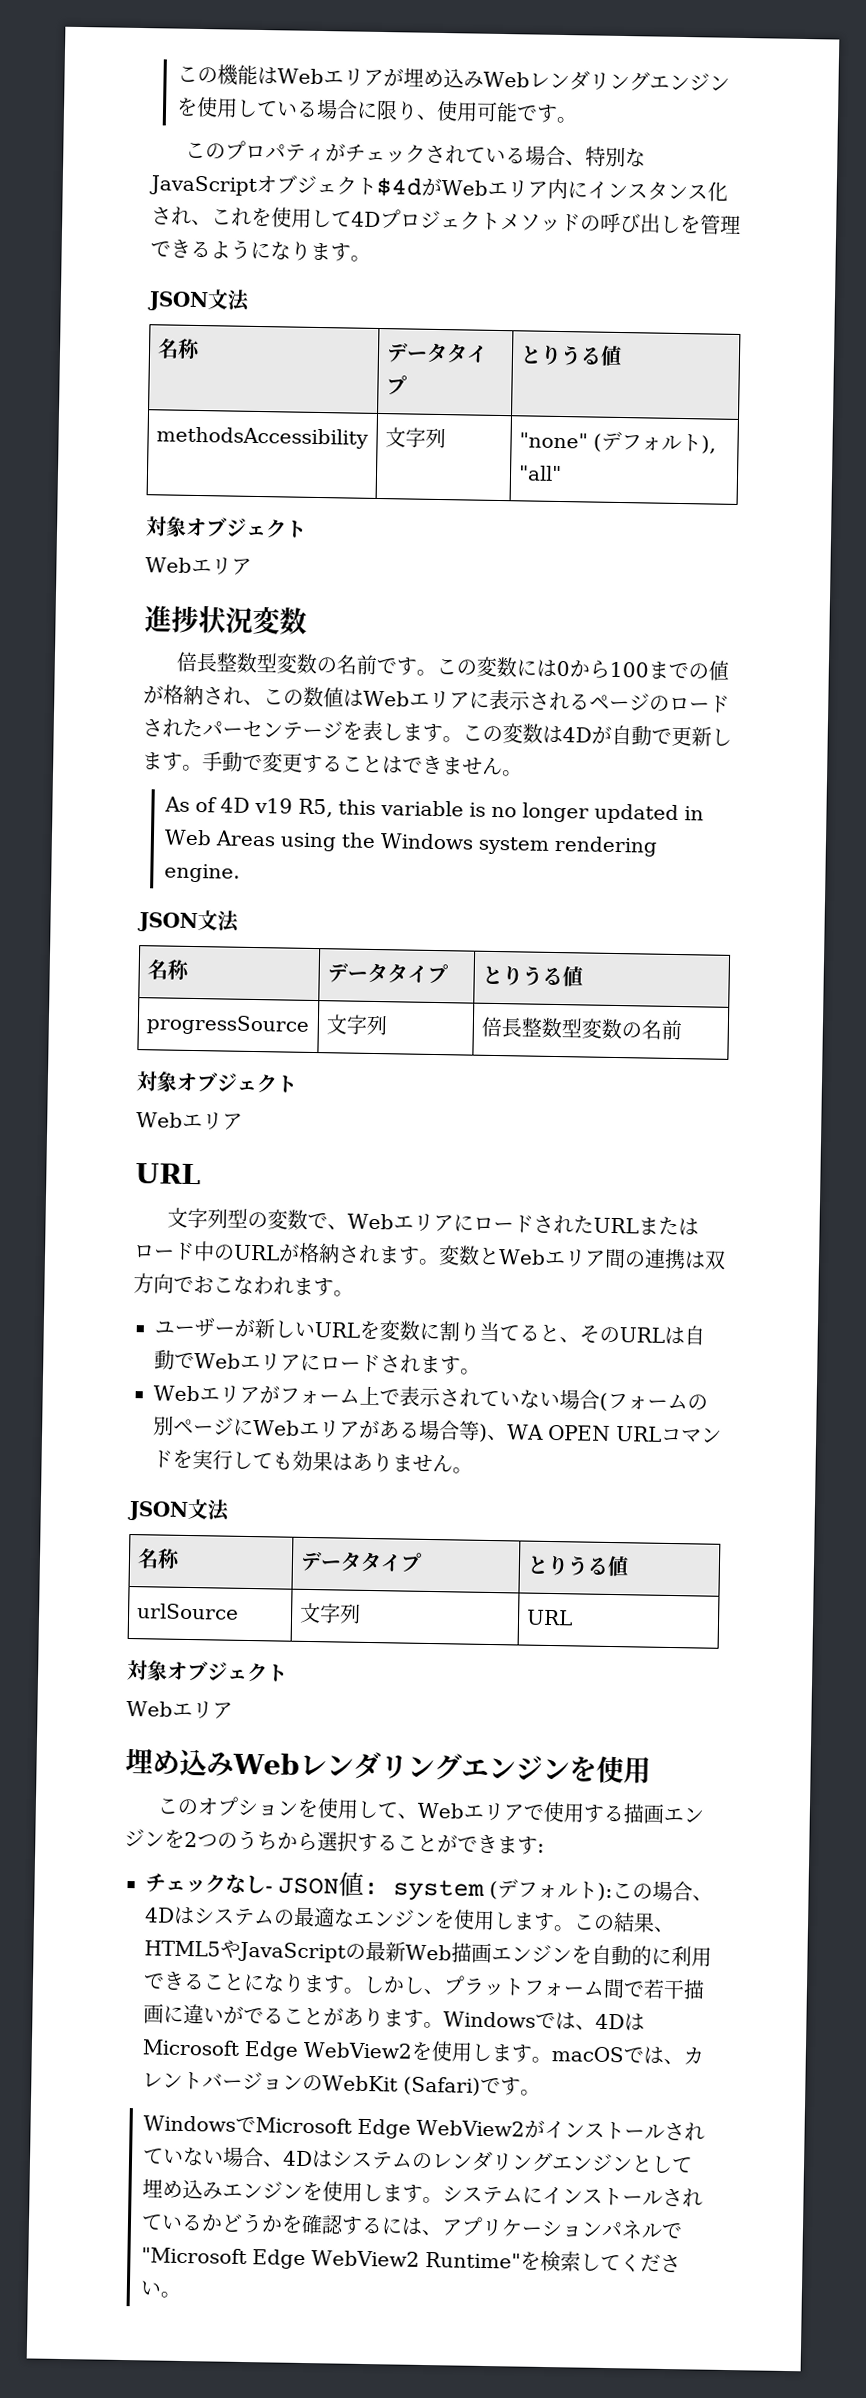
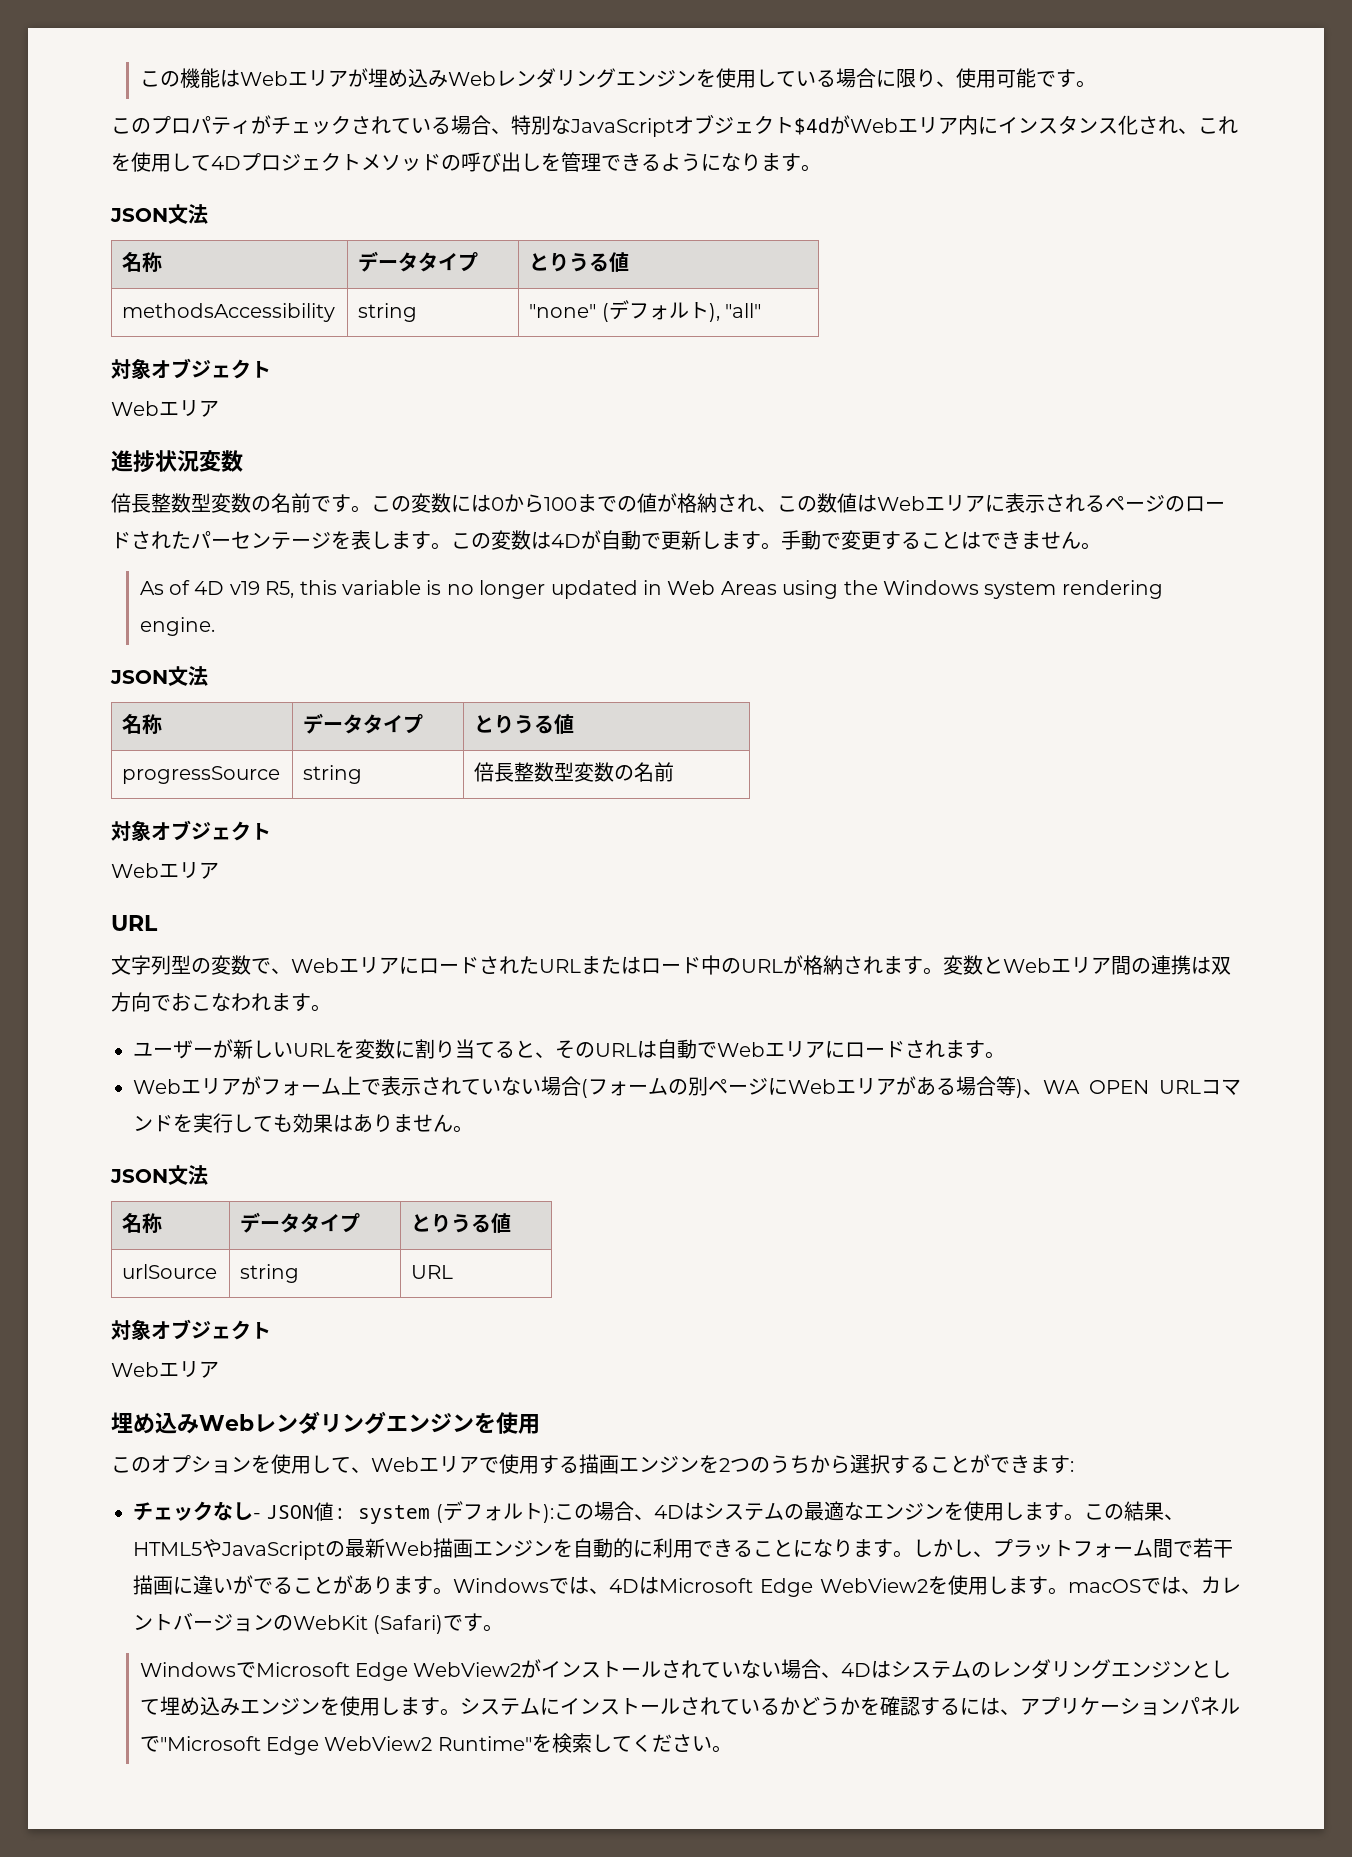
[384,427,446,449] 文字列 -> [358,303,418,322] string
[325,1014,388,1036] 文字列 -> [303,765,363,784] string
[298,1602,361,1624] 文字列 -> [240,1264,300,1283] string

